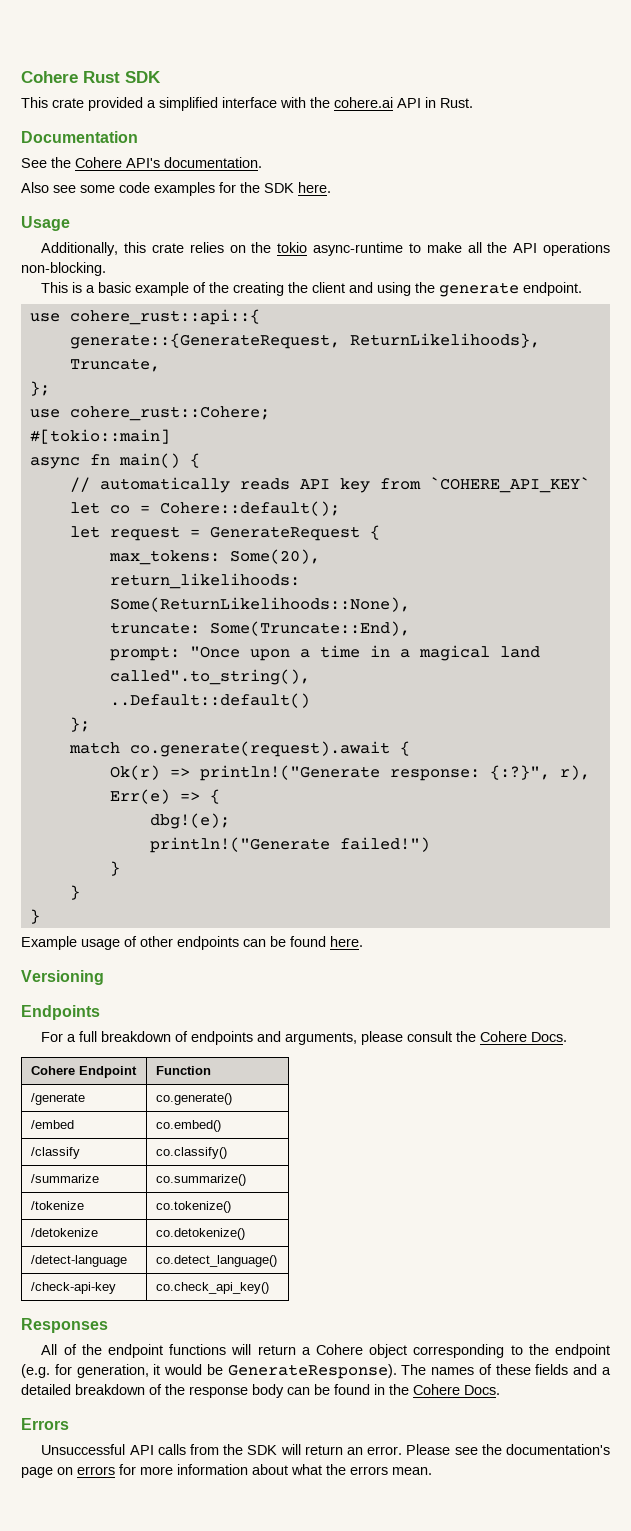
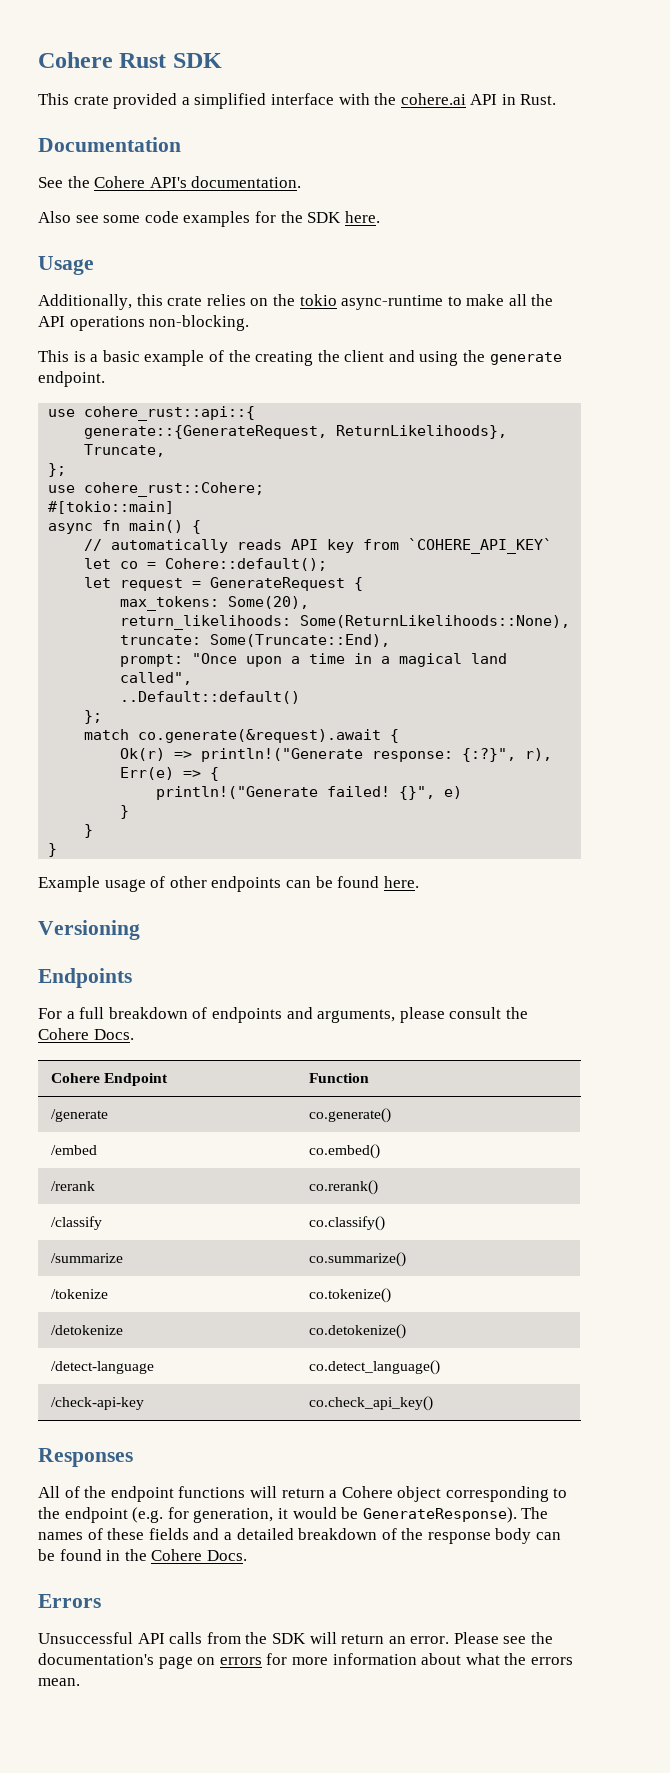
[109,669,310,685] called".to_string(), -> [120,672,193,685] called",
[129,741,390,757] co.generate(request).await -> [138,729,382,743] co.generate(&request).await
[149,813,230,829] [149,837,430,853] // dbg!(e); // println!("Generate failed!") -> [156,786,463,800] // println!("Generate failed! {}", e)
(221, 1126) none -> [50,1181,95,1191] [308,1180,378,1195] // /rerank | co.rerank()

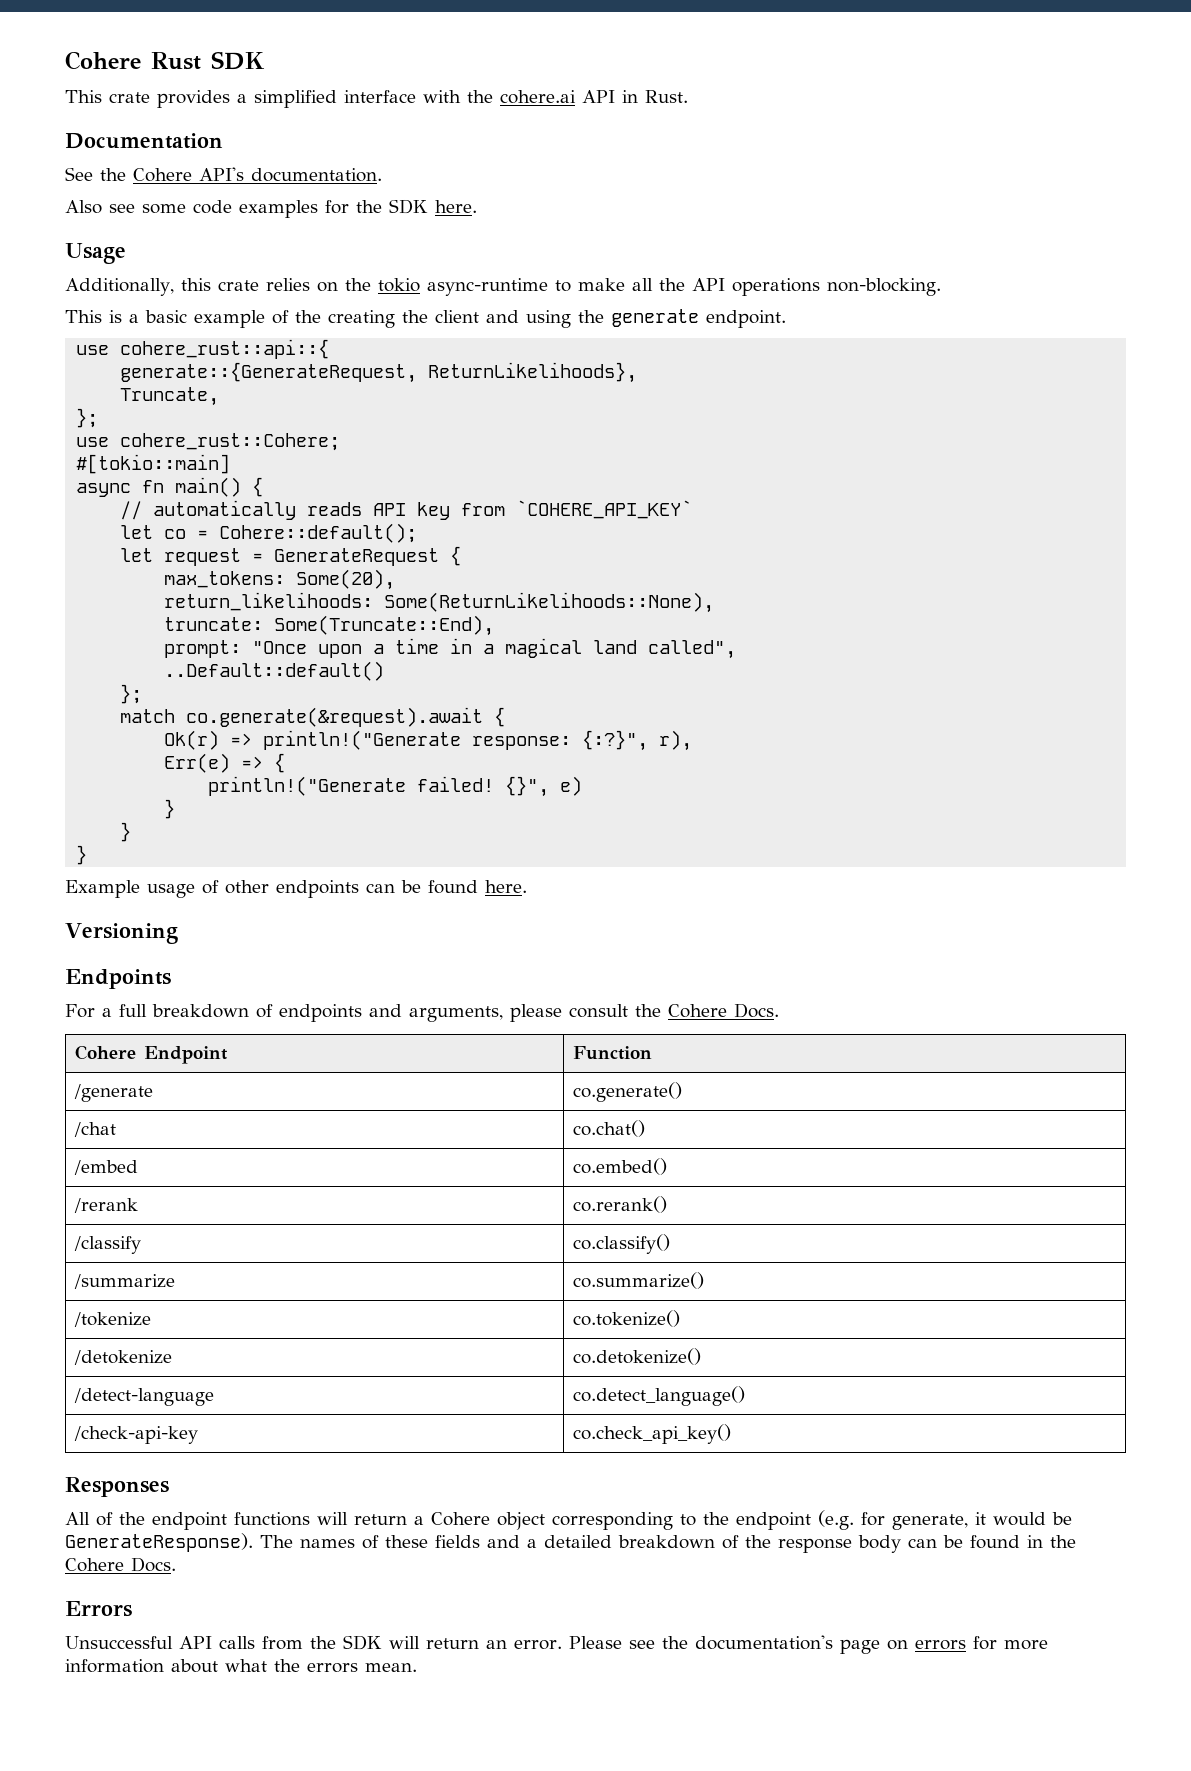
[113,93,178,109] provided -> [157,90,230,108] provides
(391, 1115) none -> [73,1122,116,1137] [572,1120,645,1137] // /chat | co.chat()
[193,1508,274,1523] generation, -> [892,1514,968,1530] generate,

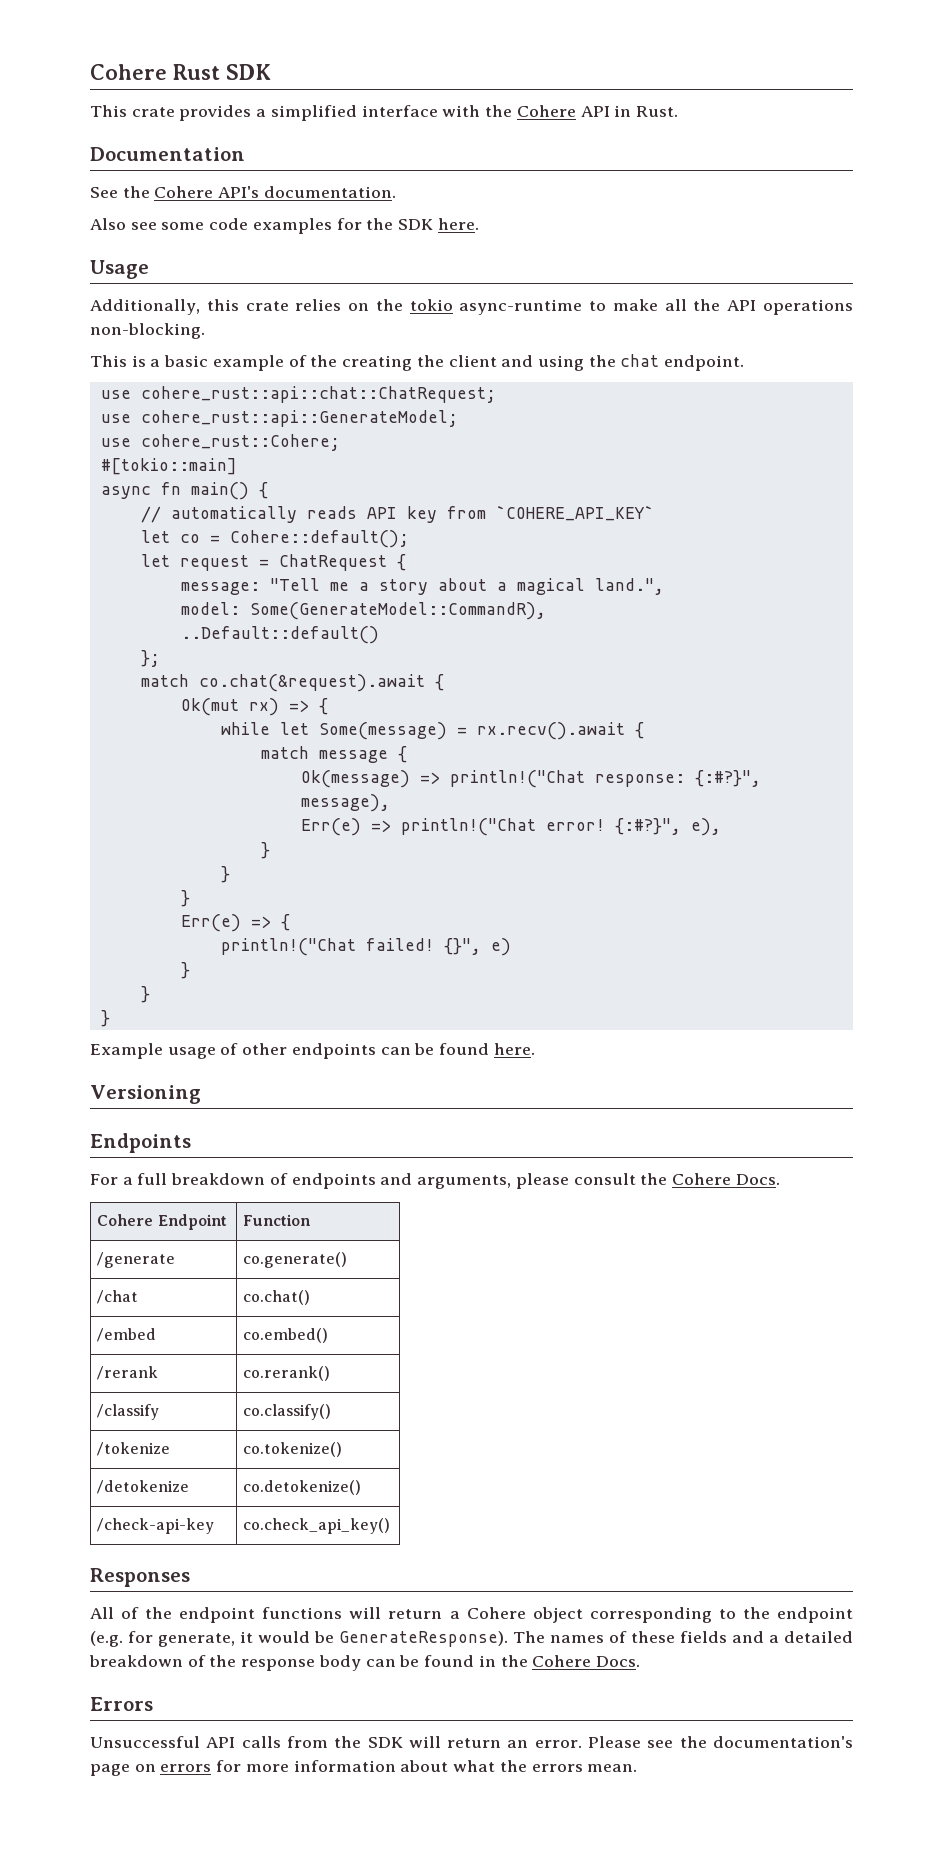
[500,90,576,104] cohere.ai -> [516,105,576,117] Cohere
[611,309,699,327] generate -> [620,354,660,367] chat
[120,339,330,359] [120,362,638,383] [120,387,220,406] [76,408,99,428] cohere_rust::api::{ // generate::{GenerateRequest, ReturnLikelihoods}, // Truncate, // }; -> [140,386,496,403] [100,410,458,427] cohere_rust::api::chat::ChatRequest; // use cohere_rust::api::GenerateModel;
[274,546,462,566] [164,569,396,590] [164,592,715,613] [164,615,495,636] [164,638,737,659] GenerateRequest { // max_tokens: Some(20), // return_likelihoods: Some(ReturnLikelihoods::None), // truncate: Some(Truncate::End), // prompt: "Once upon a time in a magical land called", -> [278,554,406,571] [180,578,664,595] [180,602,546,620] ChatRequest { // message: "Tell me a story about a magical land.", // model: Some(GenerateModel::CommandR),
[186,707,506,727] [164,730,693,751] co.generate(&request).await { // Ok(r) => println!("Generate response: {:?}", r), -> [198,674,444,692] [180,698,328,716] [220,722,644,740] [260,746,407,763] [300,770,761,788] [300,794,390,812] [300,818,721,836] [260,842,270,859] [220,866,230,883] [180,890,190,907] co.chat(&request).await { // Ok(mut rx) => { // while let Some(message) = rx.recv().await { // match message { // Ok(message) => println!("Chat response: {:#?}", message), // Err(e) => println!("Chat error! {:#?}", e), // } // } // }
[208,776,407,796] println!("Generate -> [220,938,356,956] println!("Chat
[73,1274,175,1289] [572,1272,704,1289] // /summarize | co.summarize() -> (332, 1412) none
[73,1388,214,1406] [572,1386,745,1406] // /detect-language | co.detect_language() -> (362, 1487) none

